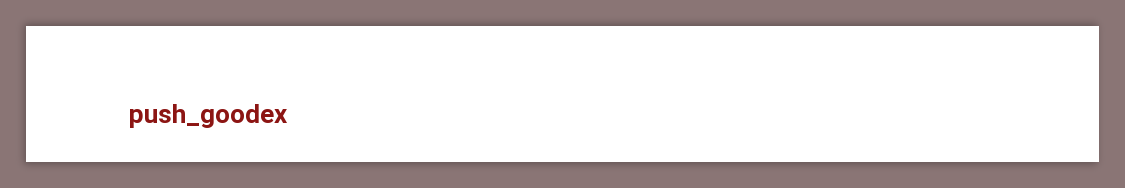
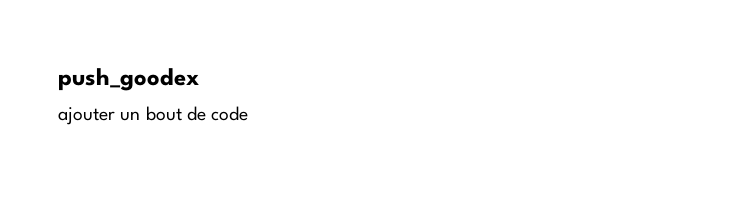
(288, 116) none -> [58,106,249,125] // ajouter un bout de code

